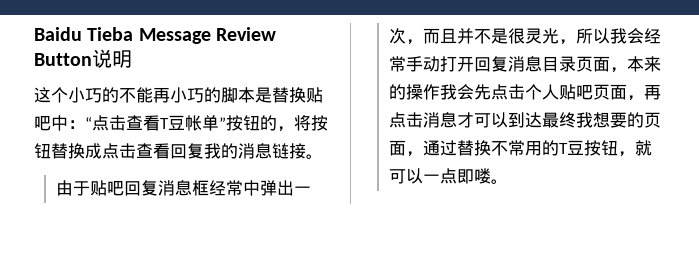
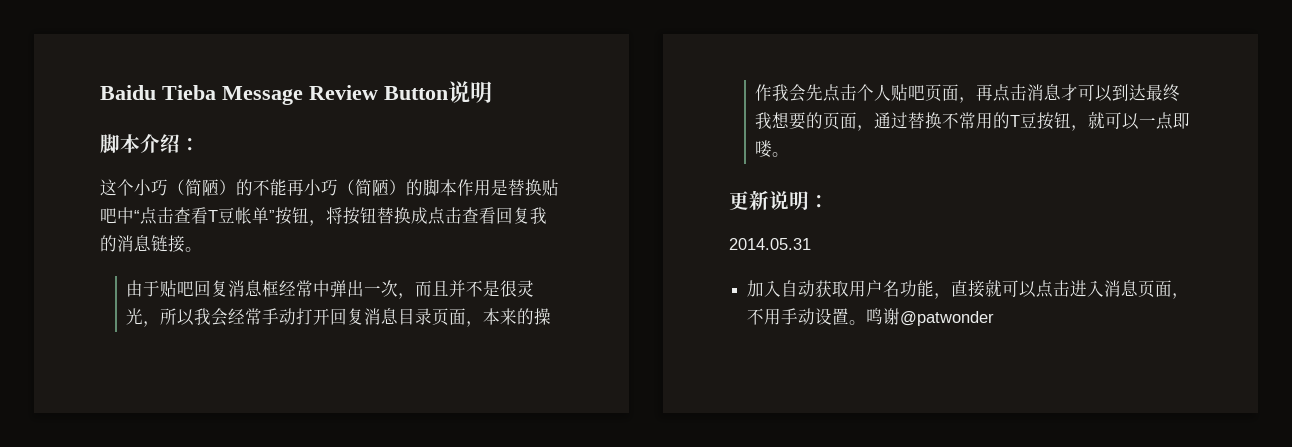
(132, 59) none -> [100,134,200,153] // 脚本介绍：
(102, 95) none -> [168,179,236,196] （简陋）
[204,87,255,103] 的脚本 -> [338,179,491,196] （简陋）的脚本作用
[68,120,85,129] ： -> (134, 215) none
[260,115,277,131] 的 -> (309, 215) none
(508, 181) none -> [729,190,829,210] [729,238,811,250] [747,280,1190,299] [747,308,995,326] // 更新说明： // 2014.05.31 // 加入自动获取用户名功能，直接就可以点击进入消息页面，不用手动设置。鸣谢@patwonder

